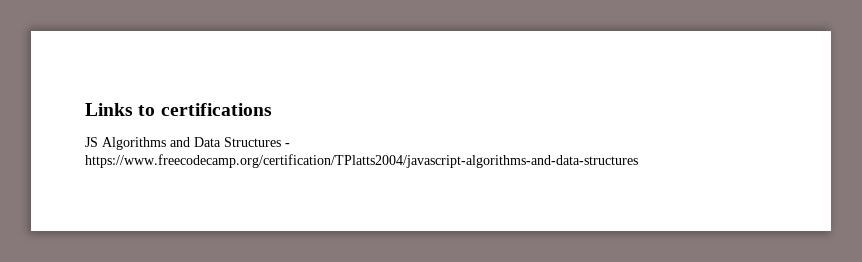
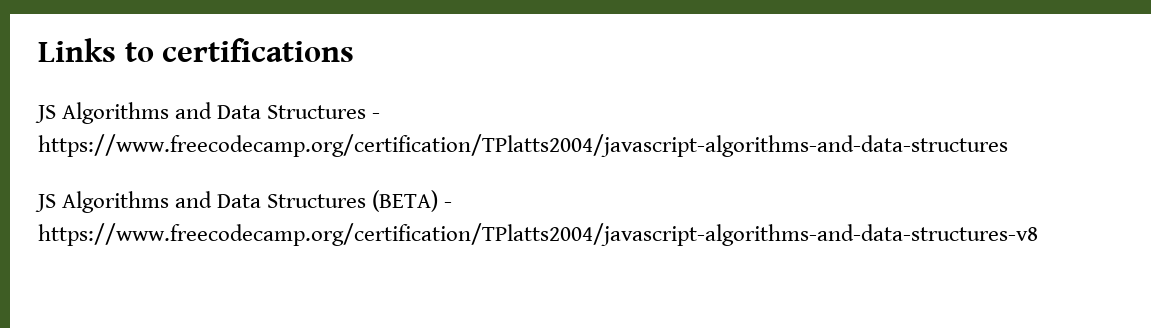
(638, 161) none -> [35,190,453,213] [38,223,1038,246] // JS Algorithms and Data Structures (BETA) - https://www.freecodecamp.org/certification/TPlatts2004/javascript-algorithms-and-data-structures-v8

